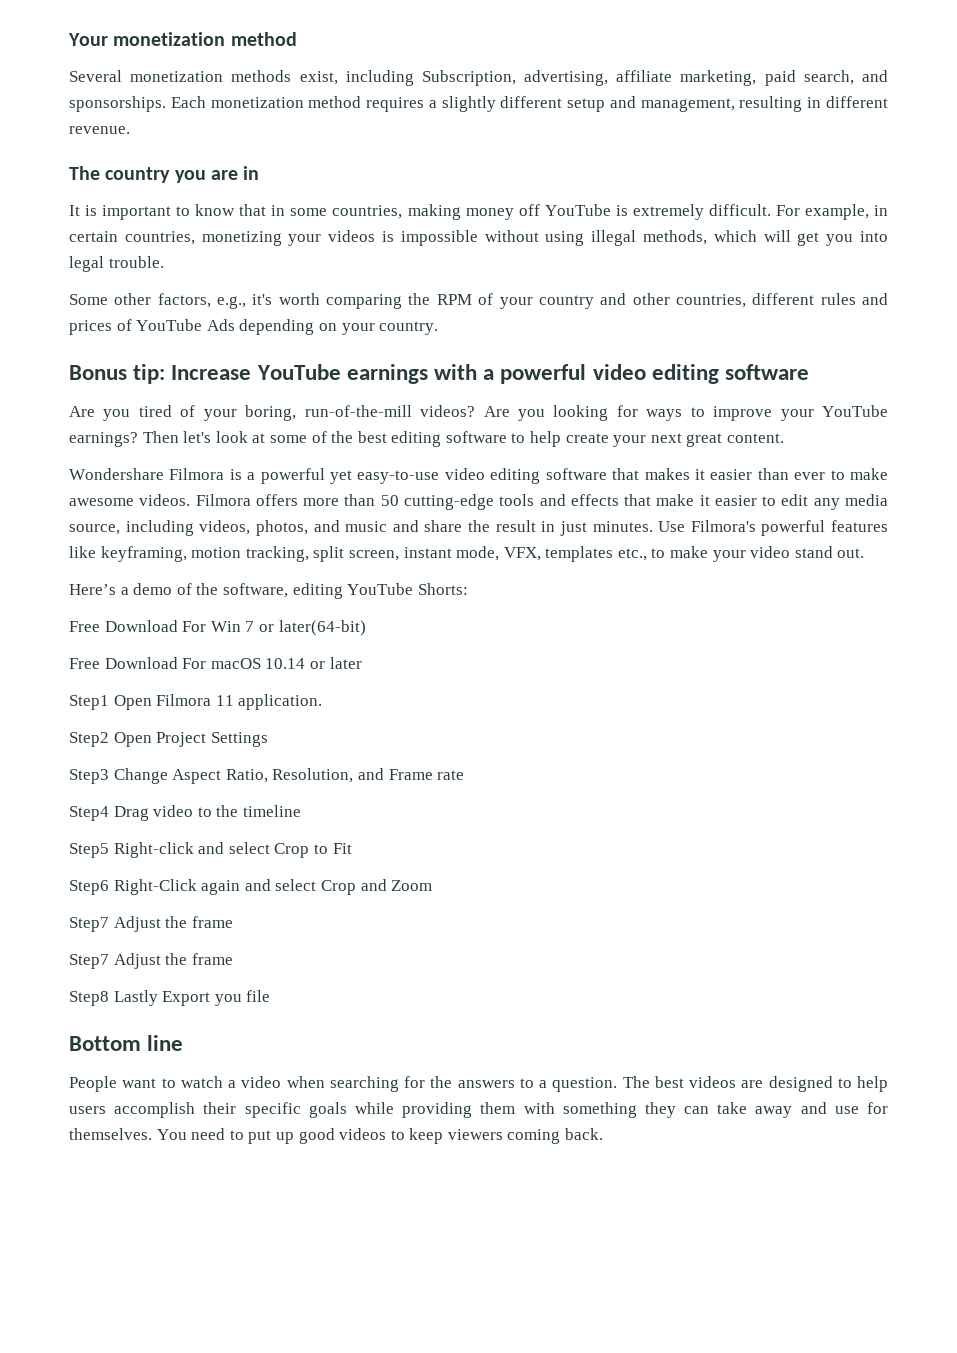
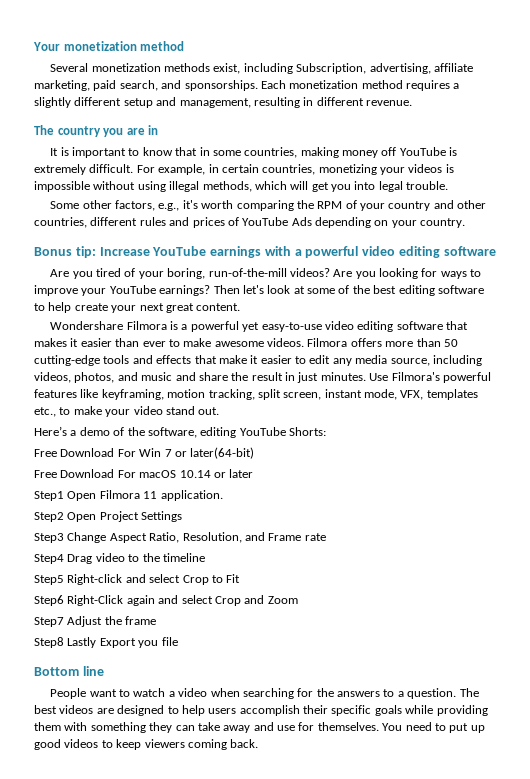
[69,953,233,969] // Step7 Adjust the frame -> (157, 620) none

